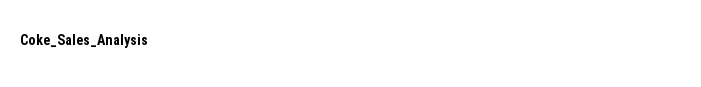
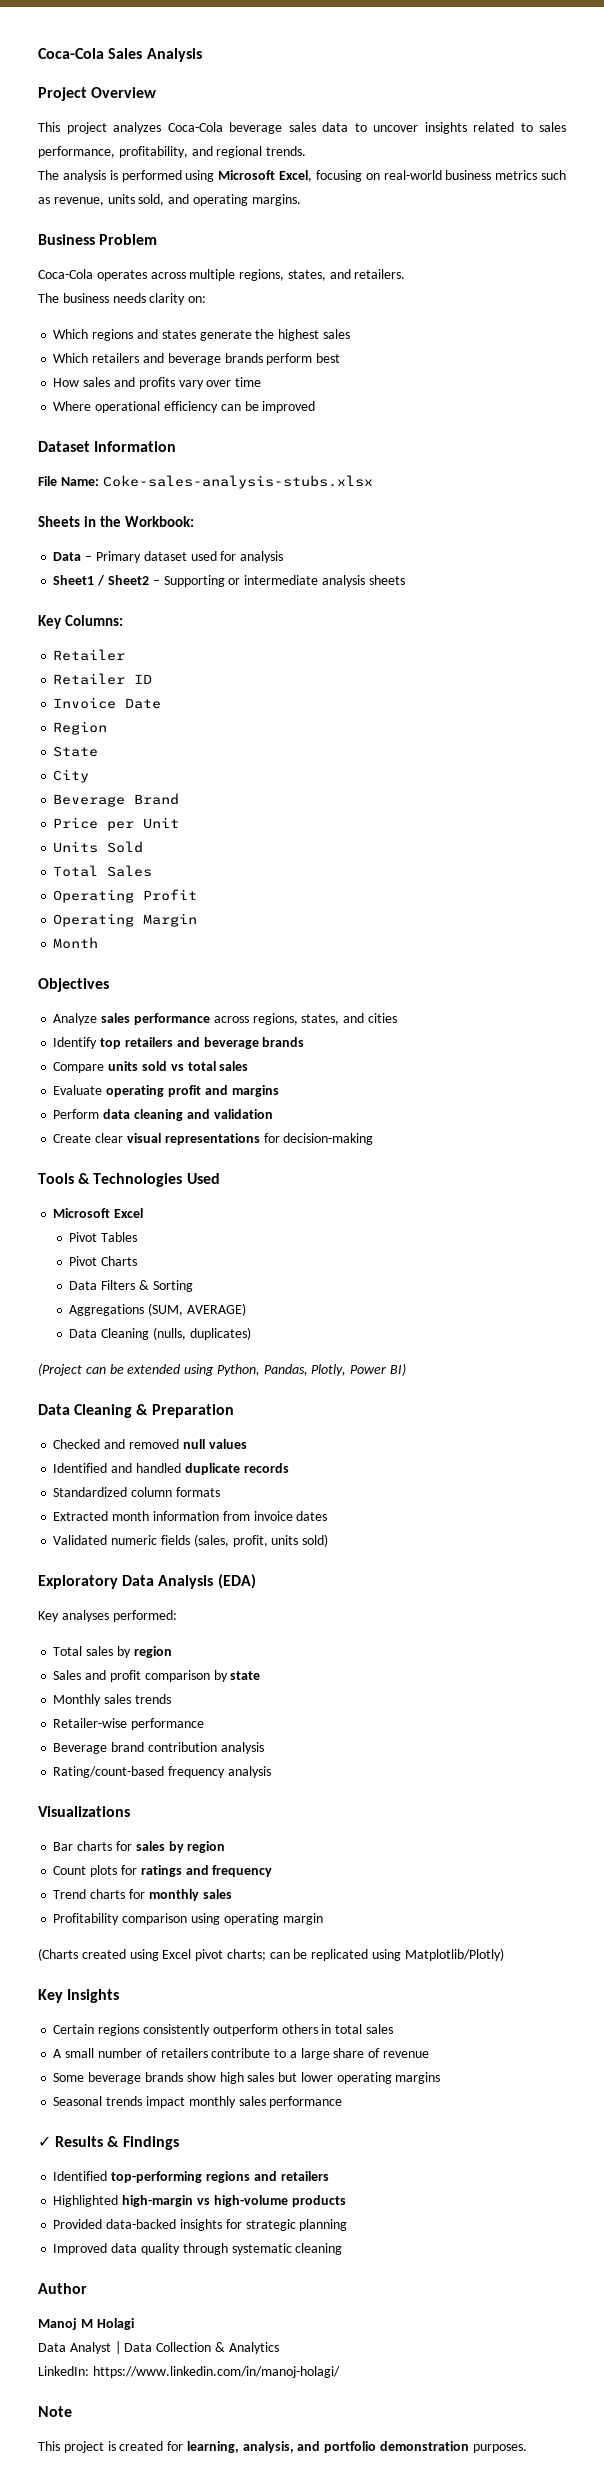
[20,34,148,48] Coke_Sales_Analysis -> [38,48,202,62] [38,87,157,101] [38,122,566,134] [38,146,307,158] [38,170,566,182] [38,194,301,206] [38,234,158,245] [38,269,406,281] [38,293,207,305] [53,329,350,341] [53,353,341,365] [53,377,262,389] [53,401,316,413] [38,441,177,452] [38,475,373,489] [38,516,194,527] [53,551,284,563] [53,575,405,587] [38,615,123,629] [53,649,126,661] [53,673,153,685] [53,697,162,709] [53,721,108,735] [53,746,99,757] [53,769,90,783] [53,793,180,807] [53,817,180,831] [53,841,144,853] [53,865,153,877] [53,889,198,903] [53,913,198,927] [53,937,99,949] [38,978,109,992] [53,1013,397,1025] [53,1037,305,1049] [53,1061,249,1073] [53,1085,279,1097] [53,1109,273,1121] [53,1133,374,1145] [38,1173,220,1187] [53,1208,144,1218] [69,1232,137,1242] [69,1256,137,1266] [69,1280,193,1292] [69,1303,246,1316] [69,1327,251,1340] [38,1363,407,1376] [38,1404,234,1418] [53,1439,247,1449] [53,1463,289,1475] [53,1487,220,1497] [53,1511,328,1521] [53,1534,329,1547] [38,1574,256,1589] [38,1610,177,1622] [53,1646,172,1658] [53,1670,261,1682] [53,1694,171,1706] [53,1718,205,1730] [53,1742,264,1754] [53,1766,271,1778] [38,1806,130,1817] [53,1841,226,1853] [53,1865,273,1877] [53,1889,232,1901] [53,1913,323,1925] [38,1948,504,1961] [38,1989,120,2003] [53,2024,393,2036] [53,2048,429,2060] [53,2072,441,2084] [53,2096,343,2108] [38,2136,179,2150] [53,2171,329,2183] [53,2195,346,2207] [53,2219,348,2231] [53,2243,343,2255] [38,2283,87,2294] [38,2318,134,2330] [38,2341,279,2354] [38,2366,340,2378] [38,2406,72,2417] [38,2441,527,2453] Coca-Cola Sales Analysis // Project Overview // This project analyzes Coca-Cola beverage sales data to uncover insights related to sales performance, profitability, and regional trends. // The analysis is performed using Microsoft Excel, focusing on real-world business metrics such as revenue, units sold, and operating margins. // Business Problem // Coca-Cola operates across multiple regions, states, and retailers. // The business needs clarity on: // Which regions and states generate the highest sales // Which retailers and beverage brands perform best // How sales and profits vary over time // Where operational efficiency can be improved // Dataset Information // File Name: Coke-sales-analysis-stubs.xlsx // Sheets in the Workbook: // Data – Primary dataset used for analysis // Sheet1 / Sheet2 – Supporting or intermediate analysis sheets // Key Columns: // Retailer // Retailer ID // Invoice Date // Region // State // City // Beverage Brand // Price per Unit // Units Sold // Total Sales // Operating Profit // Operating Margin // Month // Objectives // Analyze sales performance across regions, states, and cities // Identify top retailers and beverage brands // Compare units sold vs total sales // Evaluate operating profit and margins // Perform data cleaning and validation // Create clear visual representations for decision-making // Tools & Technologies Used // Microsoft Excel // Pivot Tables // Pivot Charts // Data Filters & Sorting // Aggregations (SUM, AVERAGE) // Data Cleaning (nulls, duplicates) // (Project can be extended using Python, Pandas, Plotly, Power BI) // Data Cleaning & Preparation // Checked and removed null values // Identified and handled duplicate records // Standardized column formats // Extracted month information from invoice dates // Validated numeric fields (sales, profit, units sold) // Exploratory Data Analysis (EDA) // Key analyses performed: // Total sales by region // Sales and profit comparison by state // Monthly sales trends // Retailer-wise performance // Beverage brand contribution analysis // Rating/count-based frequency analysis // Visualizations // Bar charts for sales by region // Count plots for ratings and frequency // Trend charts for monthly sales // Profitability comparison using operating margin // (Charts created using Excel pivot charts; can be replicated using Matplotlib/Plotly) // Key Insights // Certain regions consistently outperform others in total sales // A small number of retailers contribute to a large share of revenue // Some beverage brands show high sales but lower operating margins // Seasonal trends impact monthly sales performance // ✓ Results & Findings // Identified top-performing regions and retailers // Highlighted high-margin vs high-volume products // Provided data-backed insights for strategic planning // Improved data quality through systematic cleaning // Author // Manoj M Holagi // Data Analyst | Data Collection & Analytics // LinkedIn: https://www.linkedin.com/in/manoj-holagi/ // Note // This project is created for learning, analysis, and portfolio demonstration purposes.

